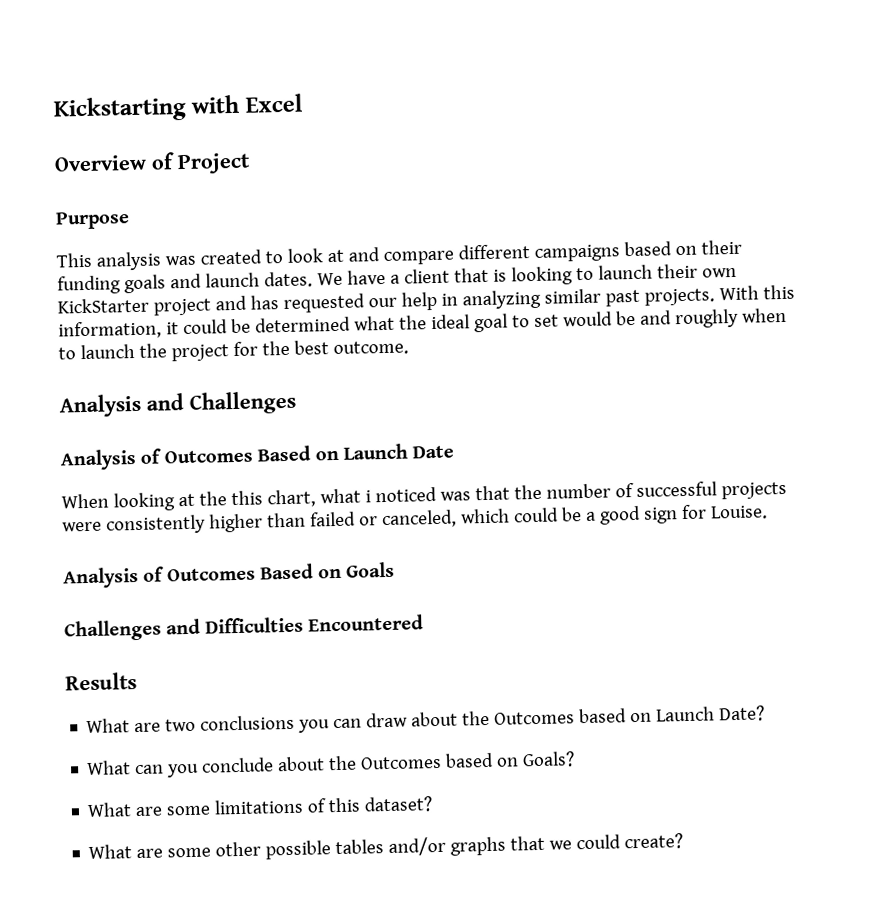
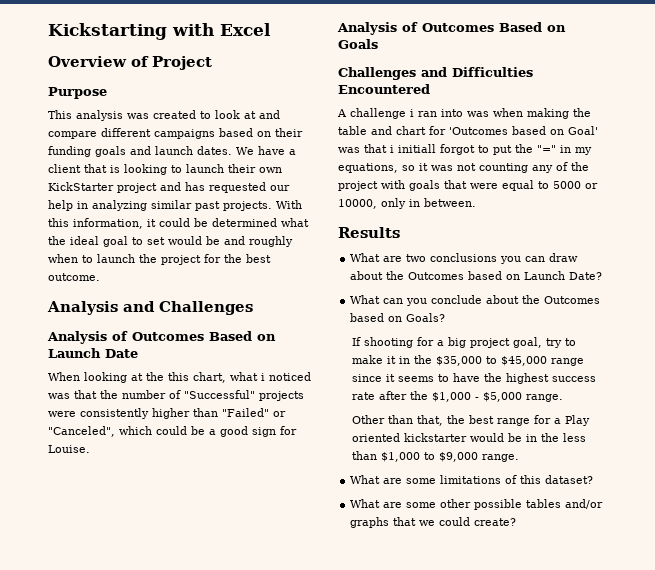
[635,481,717,497] successful -> [184,390,255,399] "Successful"
[308,509,457,529] failed or canceled, -> [222,408,286,417] [48,426,115,437] "Failed" or "Canceled",
(425, 623) none -> [337,108,591,119] [338,126,598,135] [338,144,592,155] [338,162,589,173] [338,180,598,191] [338,198,476,209] // A challenge i ran into was when making the table and chart for 'Outcomes based on Goal' was that i initiall forgot to put the "=" in my equations, so it was not counting any of the project with goals that were equal to 5000 or 10000, only in between.
(576, 759) none -> [352,337,577,348] [352,355,585,366] [352,373,597,384] [352,391,564,402] [352,415,591,426] [352,433,587,442] [352,451,520,462] // If shooting for a big project goal, try to make it in the $35,000 to $45,000 range since it seems to have the highest success rate after the $1,000 - $5,000 range. // Other than that, the best range for a Play oriented kickstarter would be in the less than $1,000 to $9,000 range.

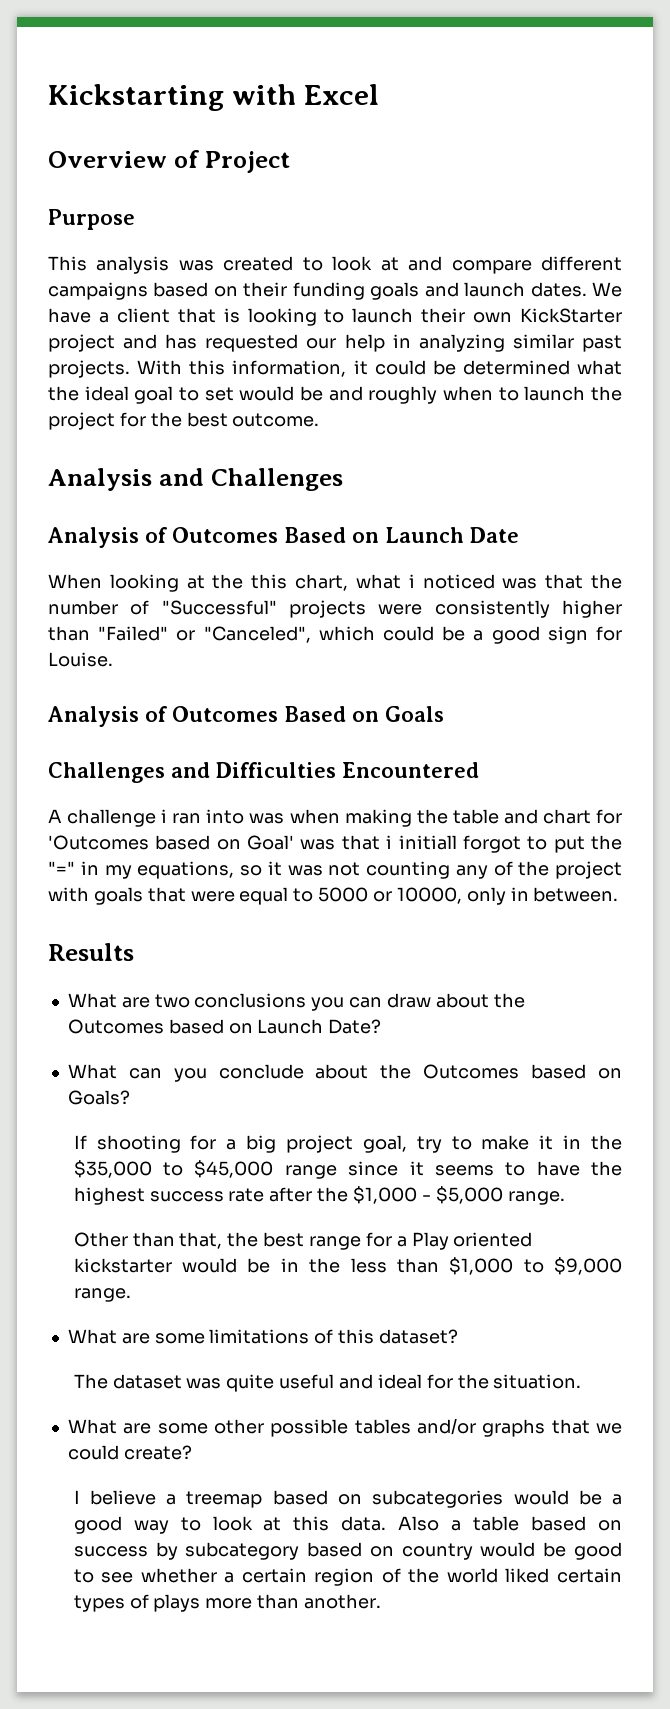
(594, 479) none -> [73,1374,582,1392] // The dataset was quite useful and ideal for the situation.
(517, 522) none -> [73,1490,622,1508] [73,1516,622,1534] [73,1542,622,1560] [73,1568,622,1586] [73,1594,382,1612] // I believe a treemap based on subcategories would be a good way to look at this data. Also a table based on success by subcategory based on country would be good to see whether a certain region of the world liked certain types of plays more than another.

